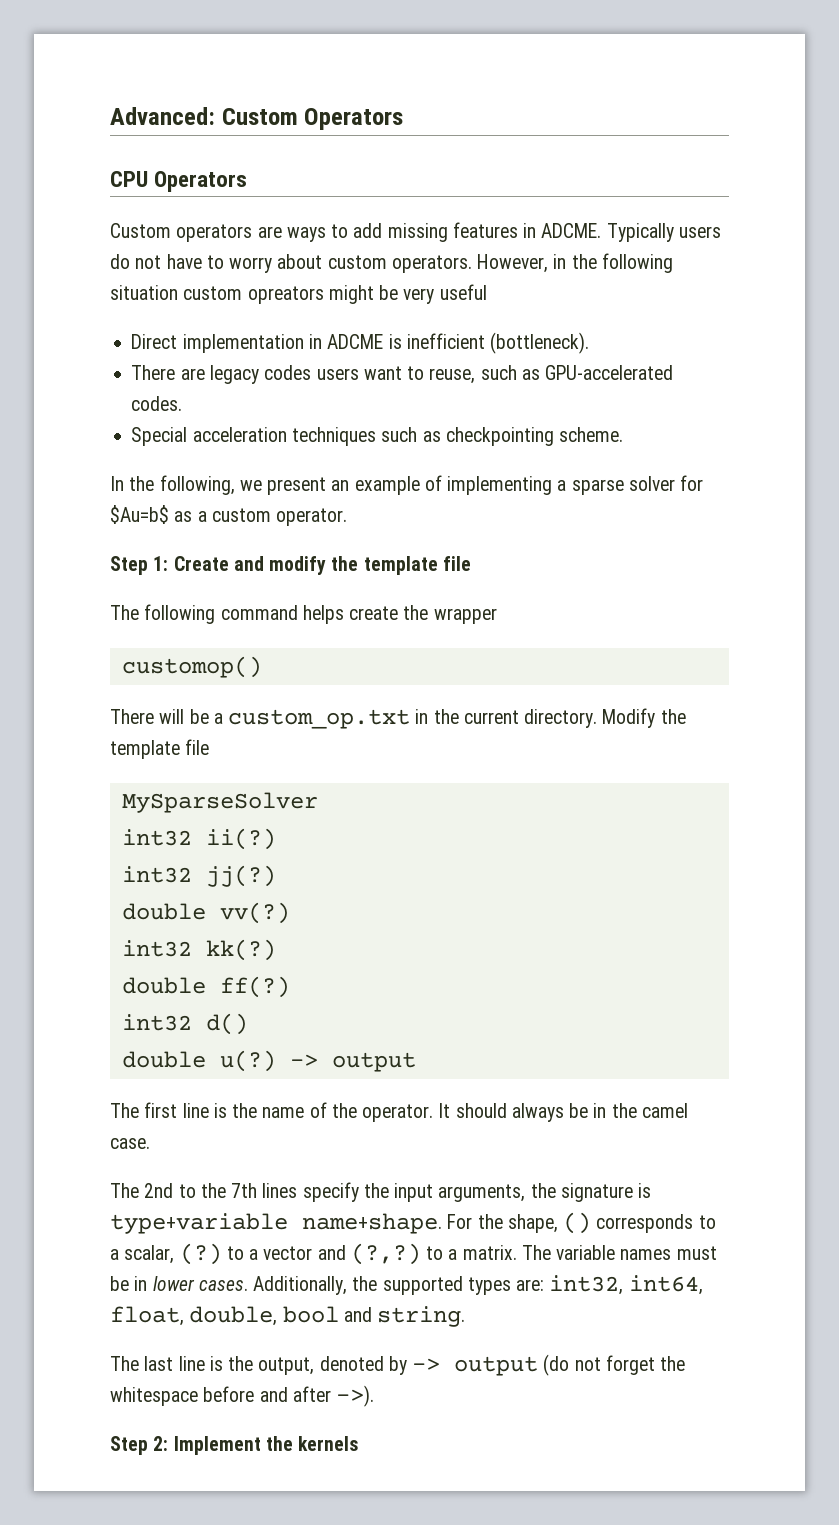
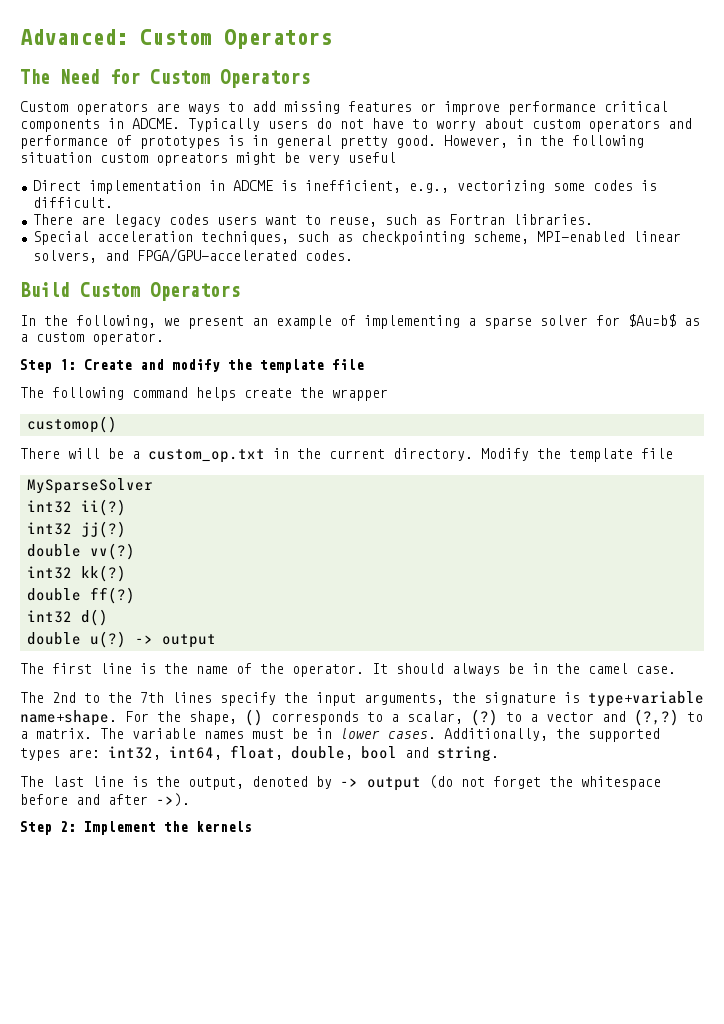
[110,171,148,187] CPU -> [20,69,210,84] The Need for Custom
(518, 230) none -> [420,101,668,115] [20,119,100,132] or improve performance critical components
[391,255,472,273] operators. -> [588,118,692,132] [20,135,436,149] operators and performance of prototypes is in general pretty good.
[406,332,590,354] inefficient (bottleneck). -> [304,180,657,193] [32,197,113,208] inefficient, e.g., vectorizing some codes is difficult.
[545,365,674,380] [131,396,183,411] GPU-accelerated codes. -> [448,214,593,225] Fortran libraries.
[291,427,376,446] techniques -> [200,231,289,245] techniques,
[559,427,624,442] scheme. -> [472,231,681,244] [32,248,353,263] [20,282,240,301] scheme, MPI-enabled linear solvers, and FPGA/GPU-accelerated codes. // Build Custom Operators

